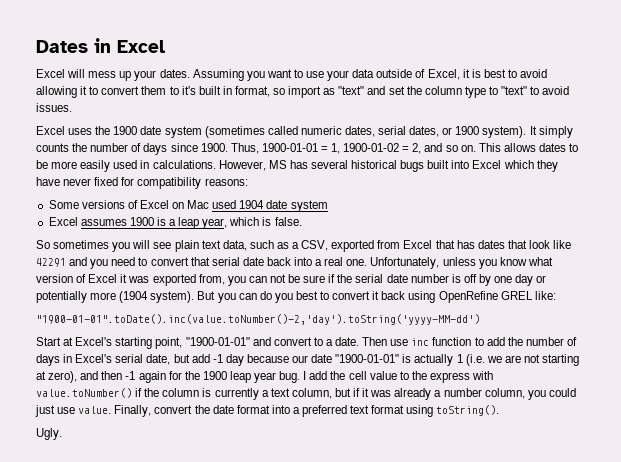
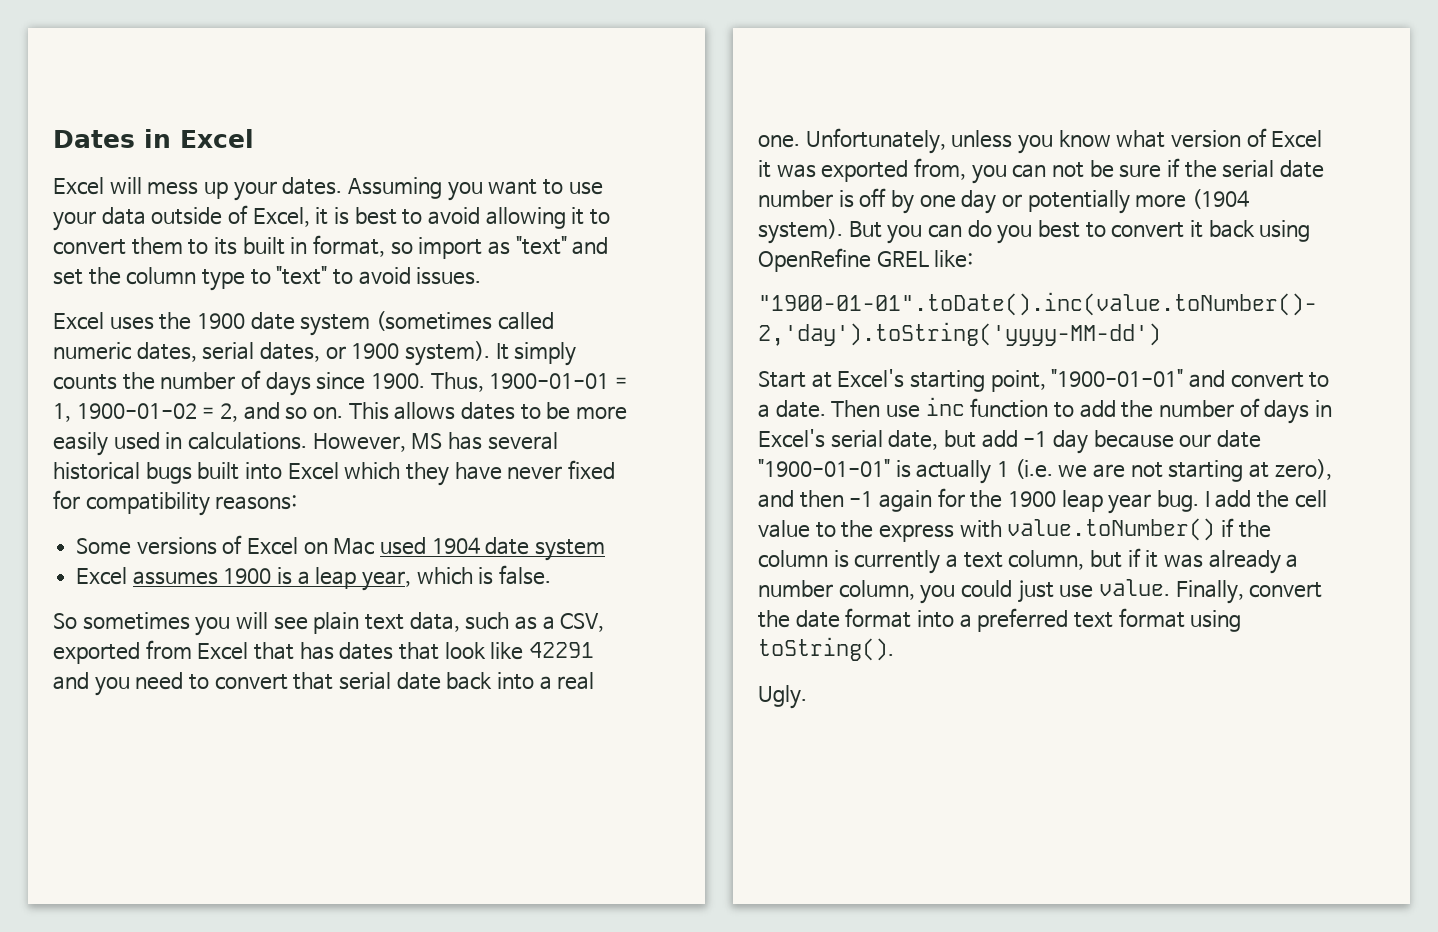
[181,86,196,95] it's -> [214,237,238,255] its

